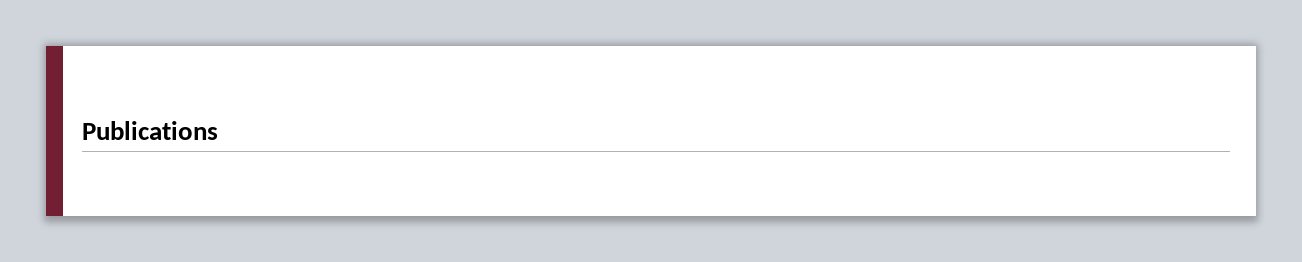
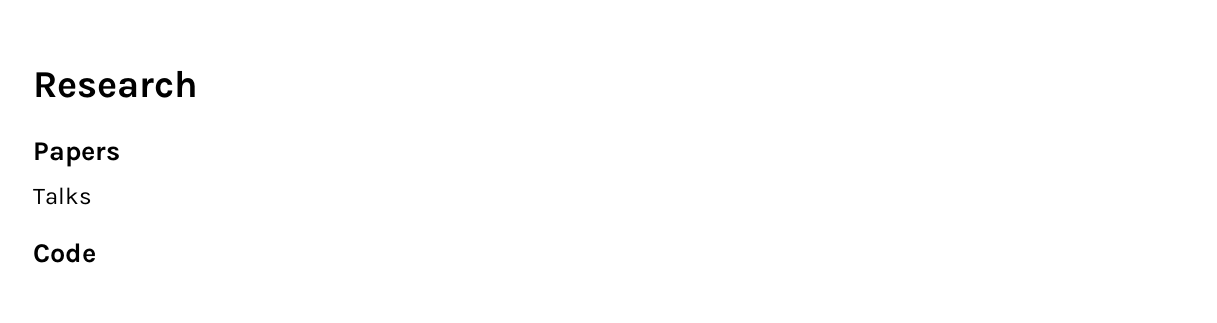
[82,121,218,140] Publications -> [33,70,198,98] [33,142,120,167] [33,187,92,205] [33,243,96,263] Research // Papers // Talks // Code

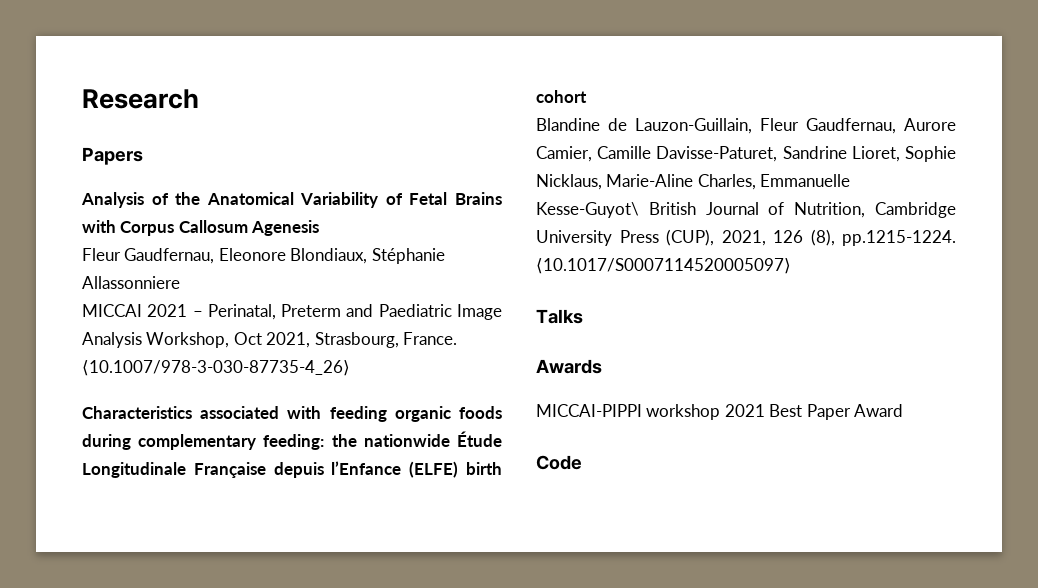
[33,187,92,205] Talks -> [81,192,502,208] [82,220,320,236] [82,248,445,264] [82,276,180,289] [82,304,502,320] [82,332,458,348] [82,360,350,376] [82,406,502,422] [82,431,502,450] [82,461,503,478] [536,90,587,103] [536,118,956,134] [536,146,956,162] [536,174,851,190] [536,202,956,218] [536,229,956,246] [536,258,791,274] [536,309,583,324] [536,359,602,374] [536,404,904,420] Analysis of the Anatomical Variability of Fetal Brains with Corpus Callosum Agenesis // Fleur Gaudfernau, Eleonore Blondiaux, Stéphanie Allassonniere // MICCAI 2021 – Perinatal, Preterm and Paediatric Image Analysis Workshop, Oct 2021, Strasbourg, France. ⟨10.1007/978-3-030-87735-4_26⟩ // Characteristics associated with feeding organic foods during complementary feeding: the nationwide Étude Longitudinale Française depuis l’Enfance (ELFE) birth cohort // Blandine de Lauzon-Guillain, Fleur Gaudfernau, Aurore Camier, Camille Davisse-Paturet, Sandrine Lioret, Sophie Nicklaus, Marie-Aline Charles, Emmanuelle Kesse-Guyot\ British Journal of Nutrition, Cambridge University Press (CUP), 2021, 126 (8), pp.1215-1224. ⟨10.1017/S0007114520005097⟩ // Talks // Awards // MICCAI-PIPPI workshop 2021 Best Paper Award

